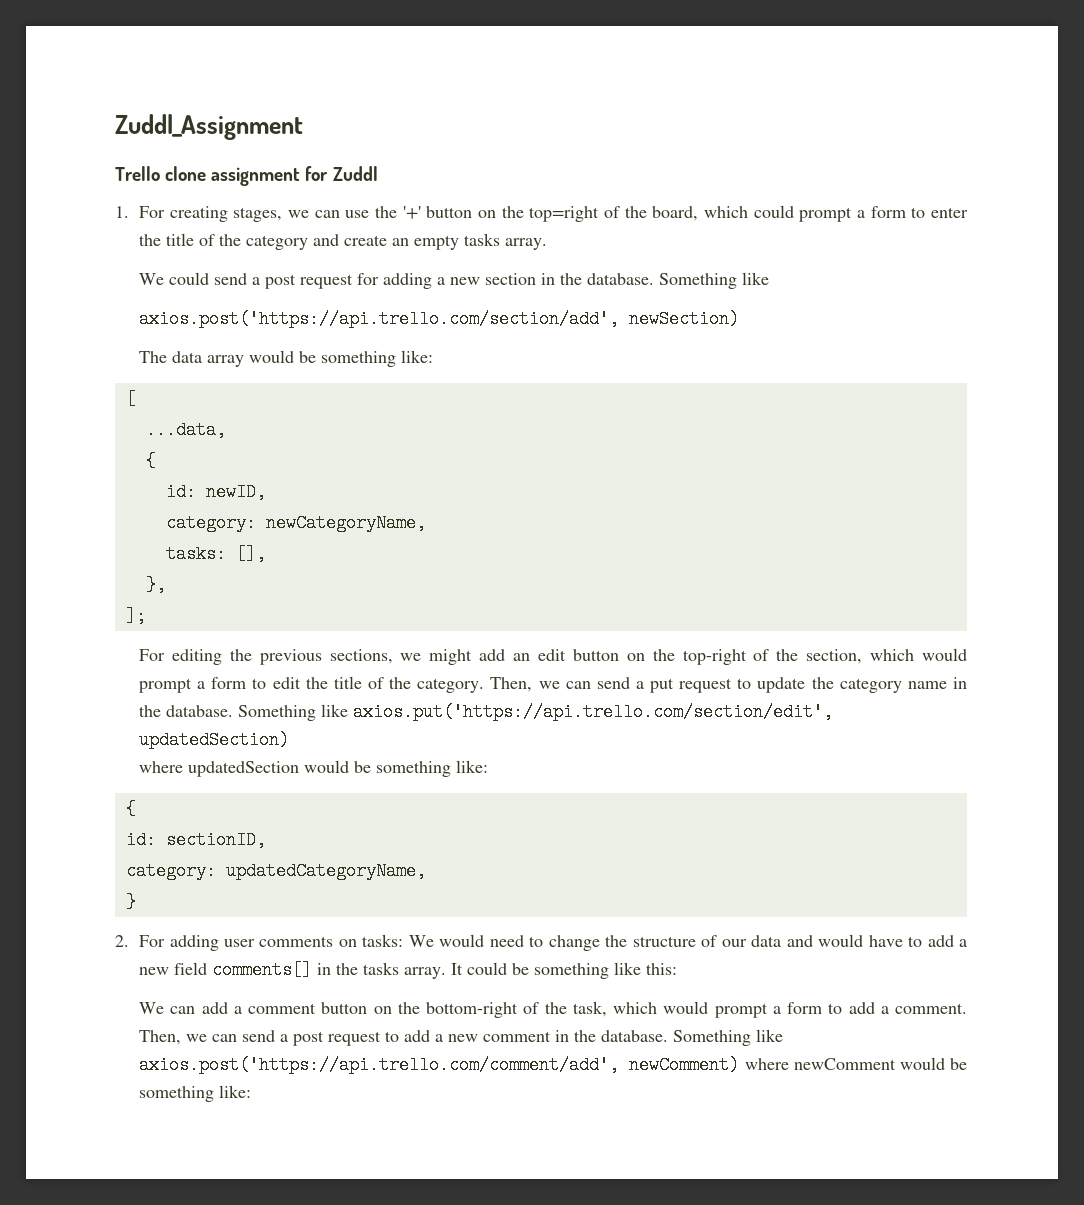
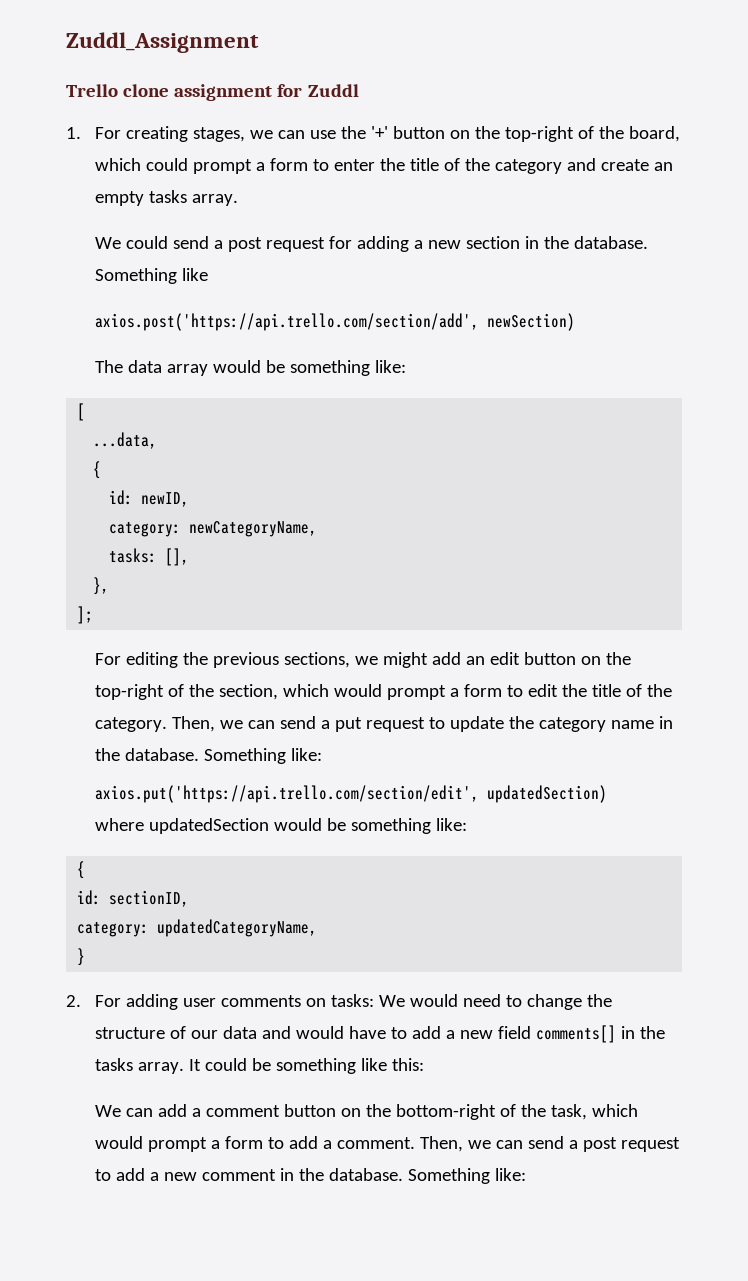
[529,206,600,222] top=right -> [505,126,575,142] top-right
[321,704,349,717] like -> [291,748,323,761] like: //
[756,1029,784,1042] [139,1056,968,1074] [139,1086,215,1102] like axios.post('https://api.trello.com/comment/add', newComment) where newComment would be something -> (491, 1176) none

